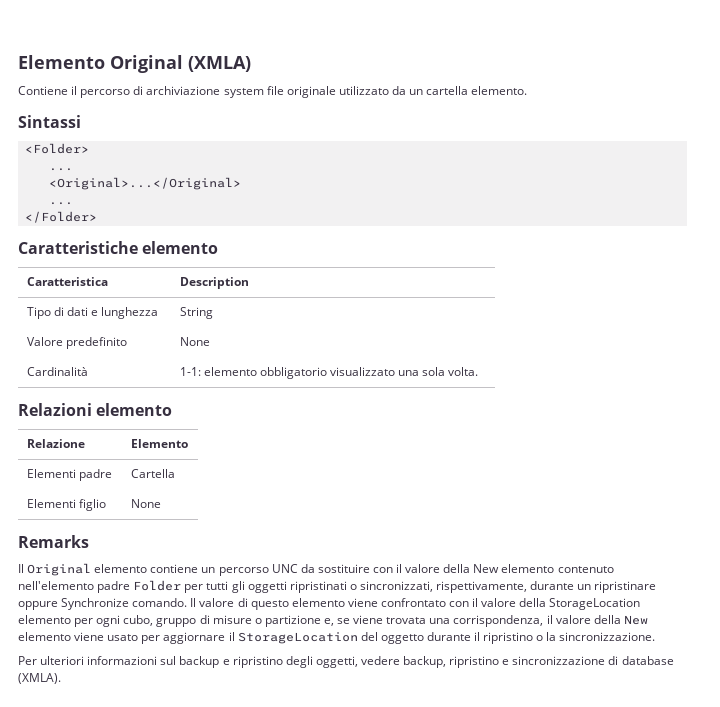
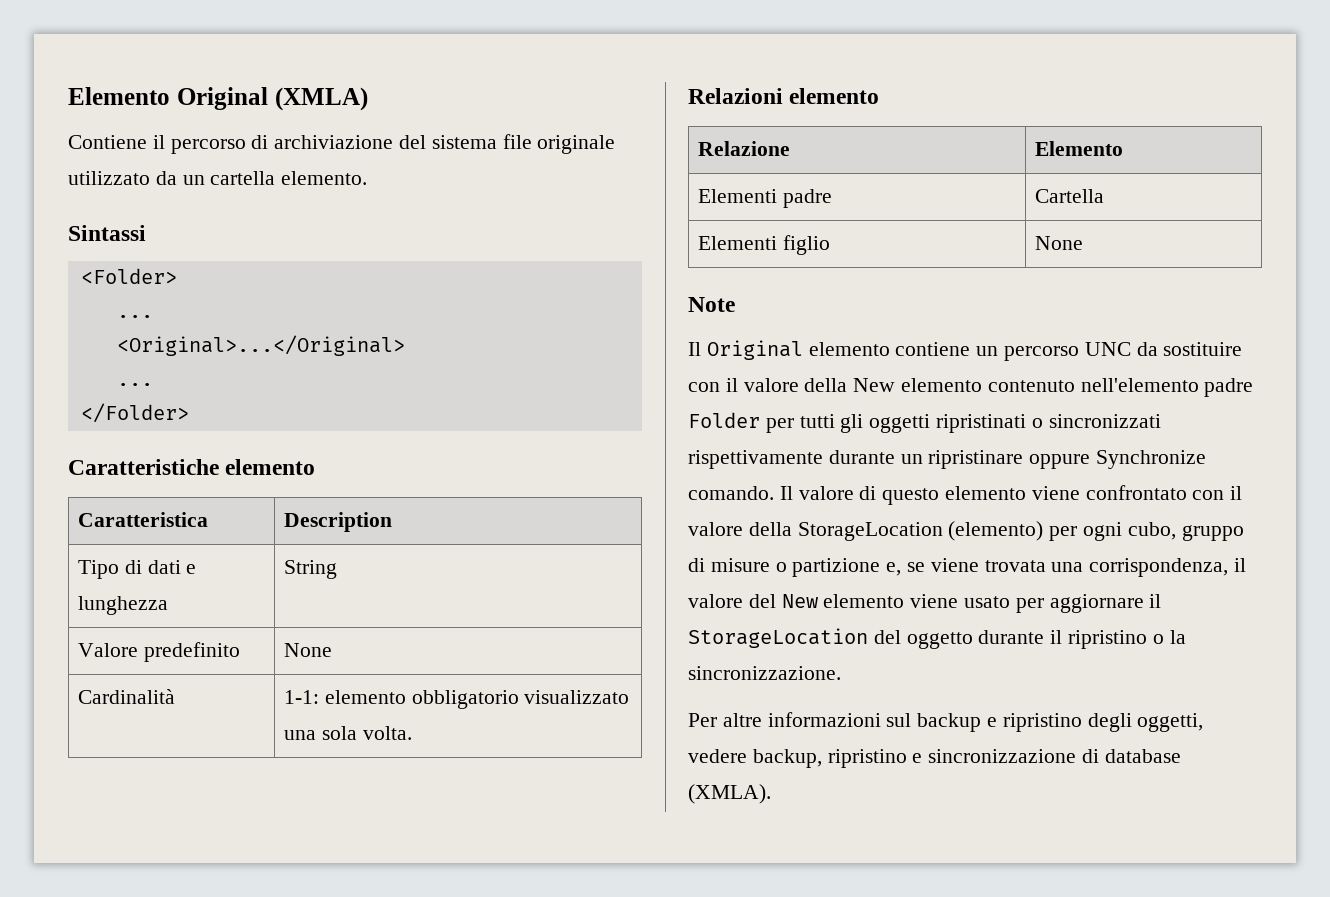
[223,88,264,98] system -> [399,135,497,149] del sistema
[18,535,89,548] Remarks -> [688,297,735,312] Note
[359,581,528,593] sincronizzati, rispettivamente, -> [1048,414,1161,428] [688,450,823,469] sincronizzati rispettivamente
[18,615,71,624] elemento -> [948,521,1044,541] (elemento)
[593,615,621,624] della -> [748,594,776,608] del
[40,656,85,665] ulteriori -> [722,713,762,727] altre

